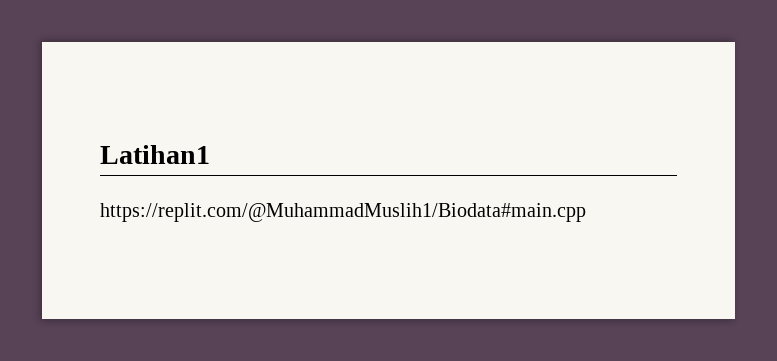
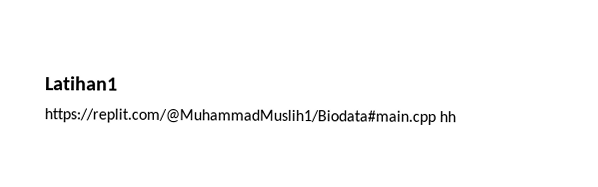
(586, 212) none -> [439,111,457,123] hh

